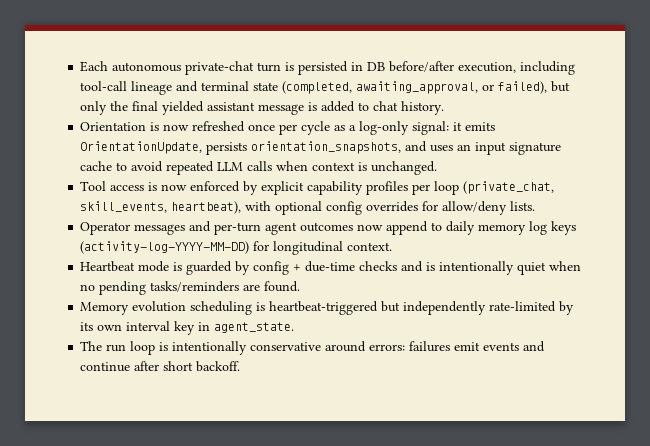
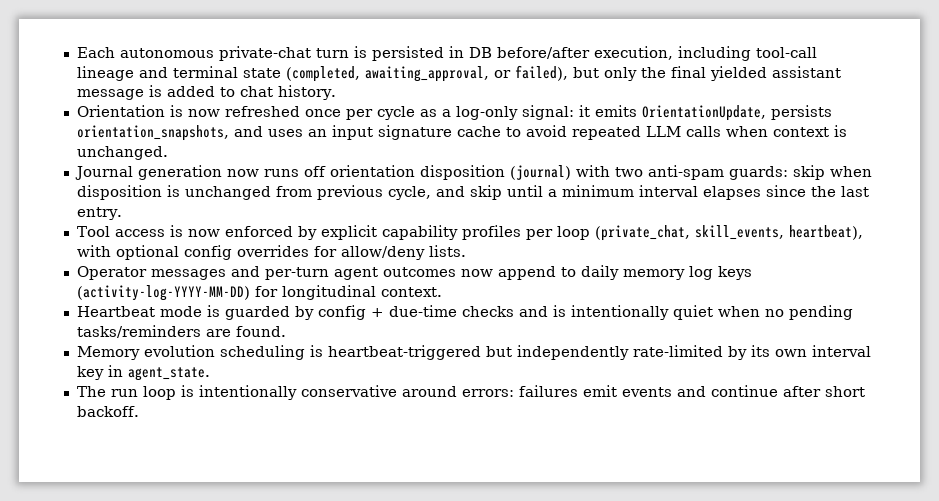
(438, 168) none -> [74,165,872,180] [76,185,869,200] [76,207,122,220] // Journal generation now runs off orientation disposition (journal) with two anti-spam guards: skip when disposition is unchanged from previous cycle, and skip until a minimum interval elapses since the last entry.

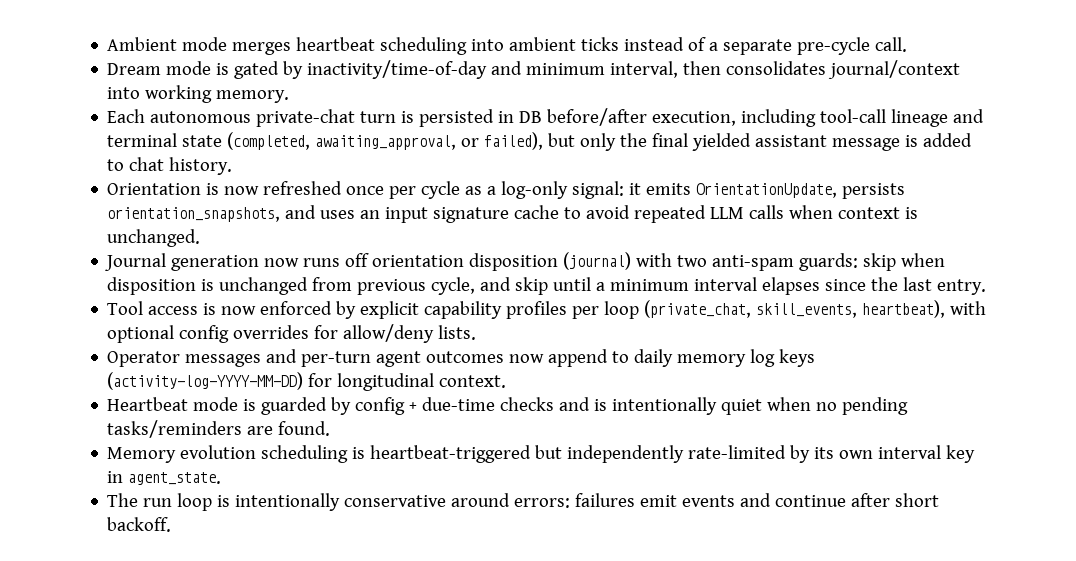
(76, 52) none -> [107,37,908,55] [107,60,961,79] [107,85,290,103] Ambient mode merges heartbeat scheduling into ambient ticks instead of a separate pre-cycle call. // Dream mode is gated by inactivity/time-of-day and minimum interval, then consolidates journal/context into working memory. //

